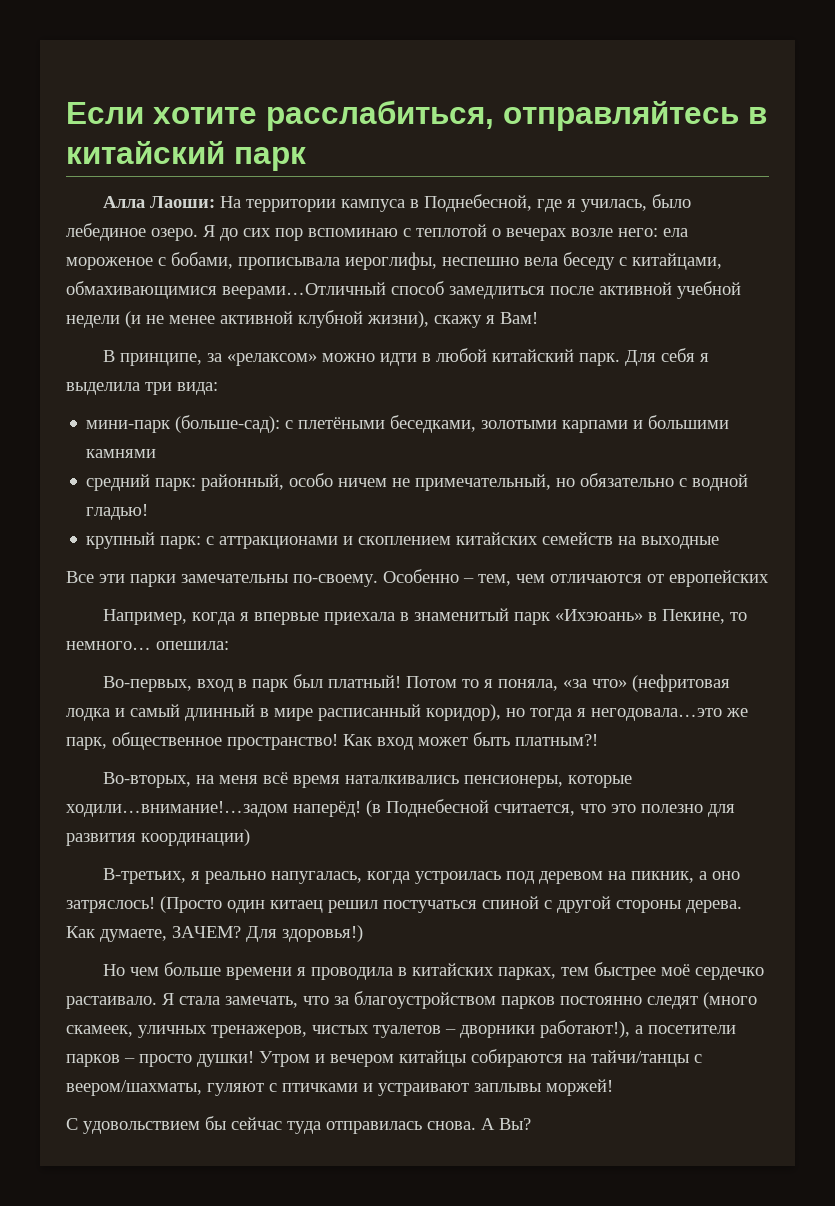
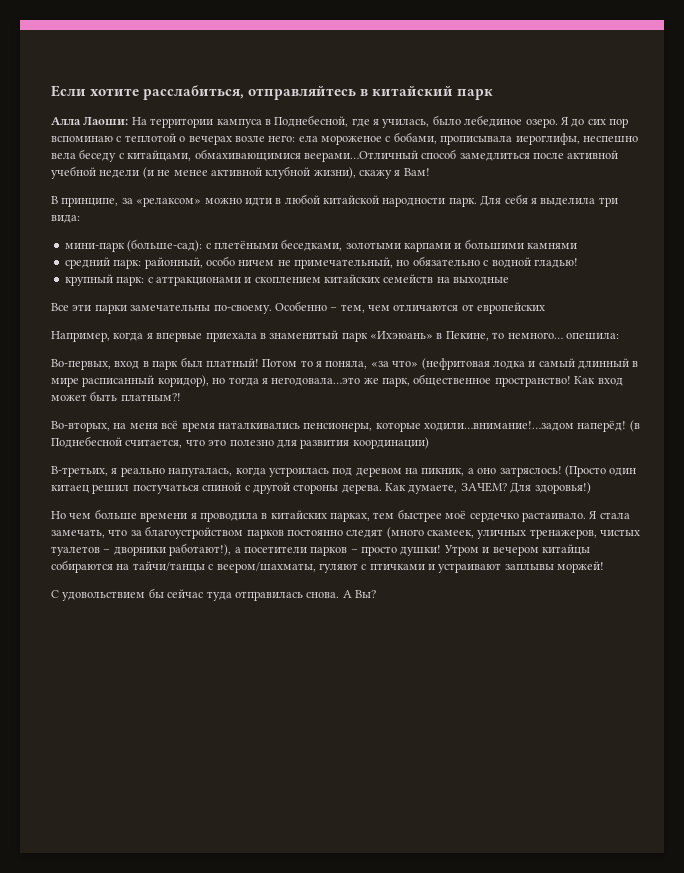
[491,349,574,362] китайский -> [323,195,446,207] китайской народности

